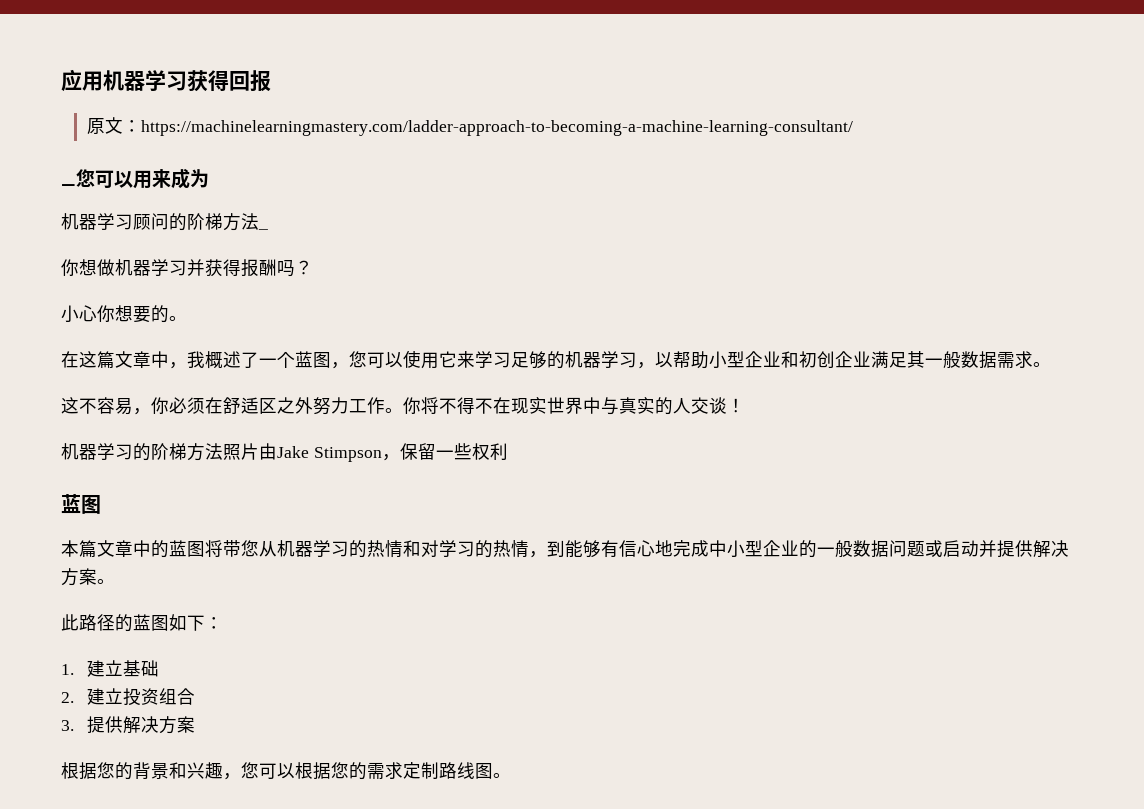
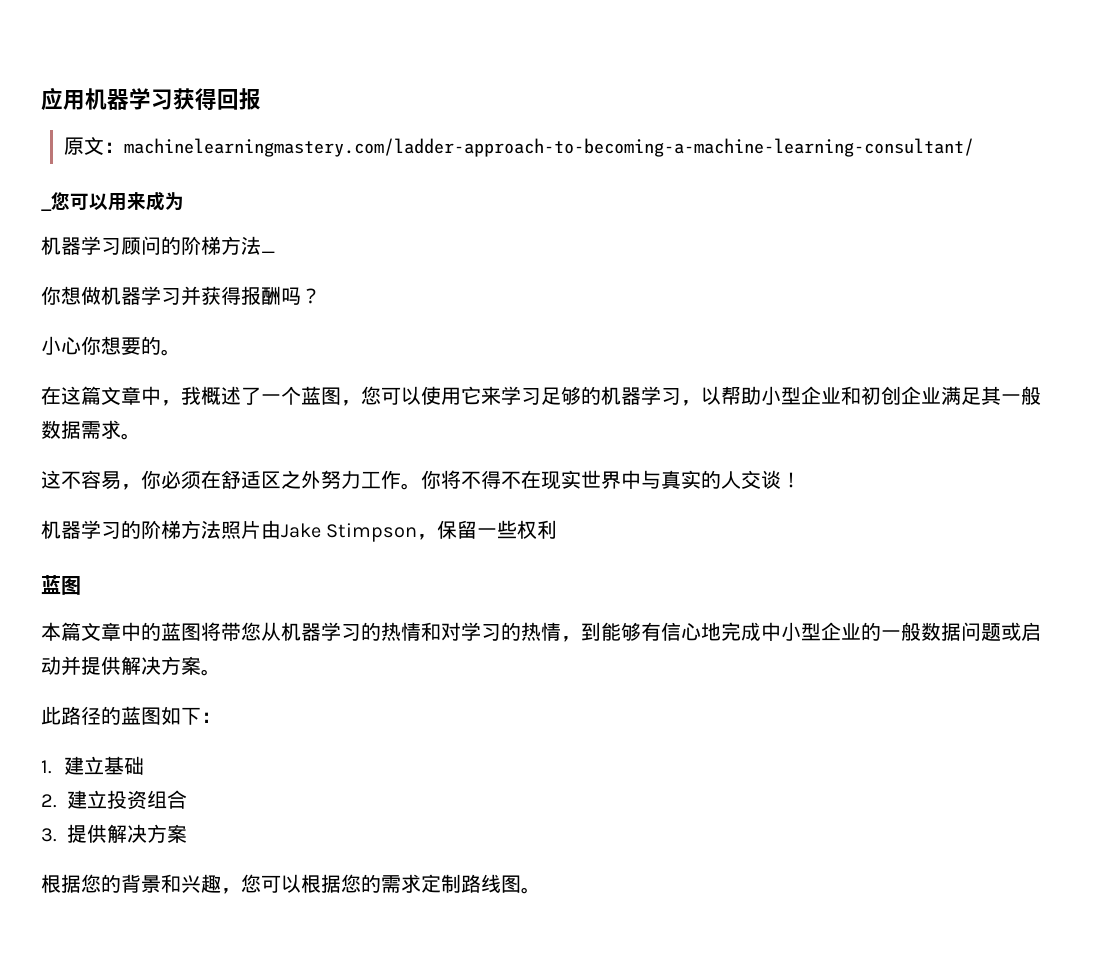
[140,120,853,136] https://machinelearningmastery.com/ladder-approach-to-becoming-a-machine-learning-consultant/ -> [124,138,975,157] machinelearningmastery.com/ladder-approach-to-becoming-a-machine-learning-consultant/

